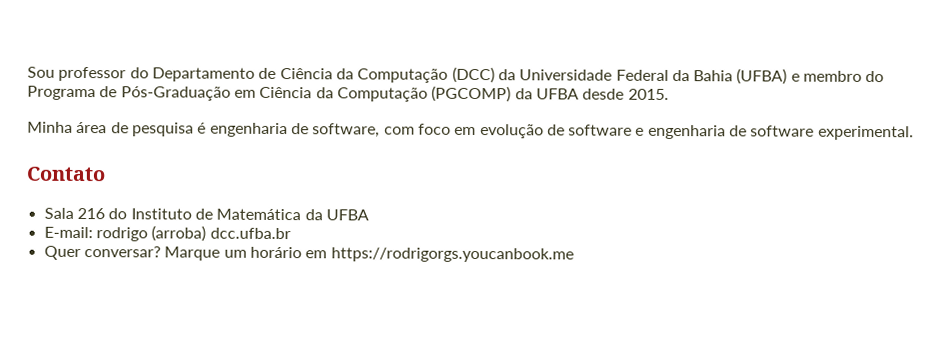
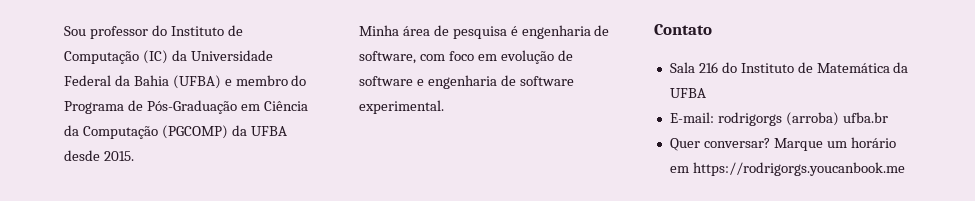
[151,66,495,84] Departamento de Ciência da Computação (DCC) -> [170,25,243,36] [64,50,168,64] Instituto de Computação (IC)
[95,225,291,242] rodrigo (arroba) dcc.ufba.br -> [717,112,888,126] rodrigorgs (arroba) ufba.br

